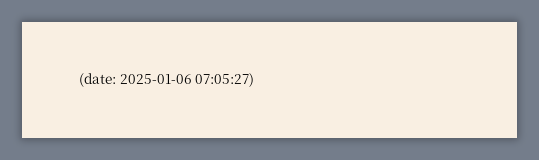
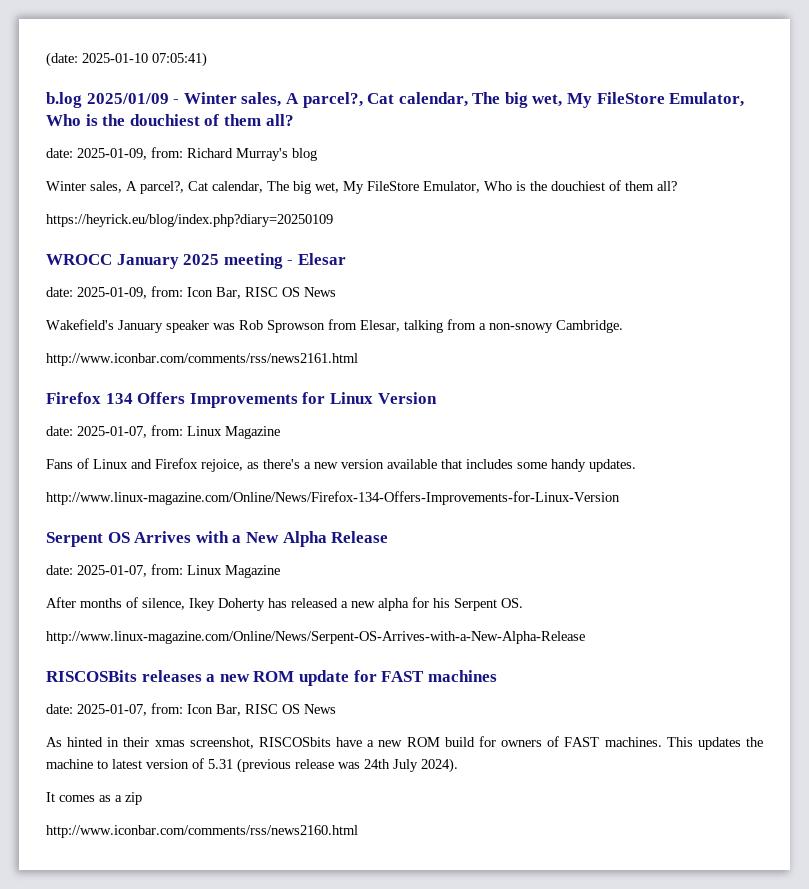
[119,73,255,87] 2025-01-06 07:05:27) -> [82,52,207,67] [46,92,745,108] [46,114,294,126] [46,147,317,161] [46,180,677,194] [46,214,333,227] [46,253,346,269] [46,286,336,299] [46,319,623,333] [46,353,358,366] [46,392,437,408] [46,425,280,439] [46,458,636,472] [46,491,620,505] [46,531,389,547] [46,564,280,578] [46,597,523,611] [46,631,585,644] [46,670,497,686] [46,703,336,716] [46,736,763,750] [46,758,458,773] [46,792,142,805] [46,825,358,838] 2025-01-10 07:05:41) // b.log 2025/01/09 - Winter sales, A parcel?, Cat calendar, The big wet, My FileStore Emulator, Who is the douchiest of them all? // date: 2025-01-09, from: Richard Murray's blog // Winter sales, A parcel?, Cat calendar, The big wet, My FileStore Emulator, Who is the douchiest of them all? // https://heyrick.eu/blog/index.php?diary=20250109 // WROCC January 2025 meeting - Elesar // date: 2025-01-09, from: Icon Bar, RISC OS News // Wakefield's January speaker was Rob Sprowson from Elesar, talking from a non-snowy Cambridge. // http://www.iconbar.com/comments/rss/news2161.html // Firefox 134 Offers Improvements for Linux Version // date: 2025-01-07, from: Linux Magazine // Fans of Linux and Firefox rejoice, as there's a new version available that includes some handy updates. // http://www.linux-magazine.com/Online/News/Firefox-134-Offers-Improvements-for-Linux-Version // Serpent OS Arrives with a New Alpha Release // date: 2025-01-07, from: Linux Magazine // After months of silence, Ikey Doherty has released a new alpha for his Serpent OS. // http://www.linux-magazine.com/Online/News/Serpent-OS-Arrives-with-a-New-Alpha-Release // RISCOSBits releases a new ROM update for FAST machines // date: 2025-01-07, from: Icon Bar, RISC OS News // As hinted in their xmas screenshot, RISCOSbits have a new ROM build for owners of FAST machines. This updates the machine to latest version of 5.31 (previous release was 24th July 2024). // It comes as a zip // http://www.iconbar.com/comments/rss/news2160.html

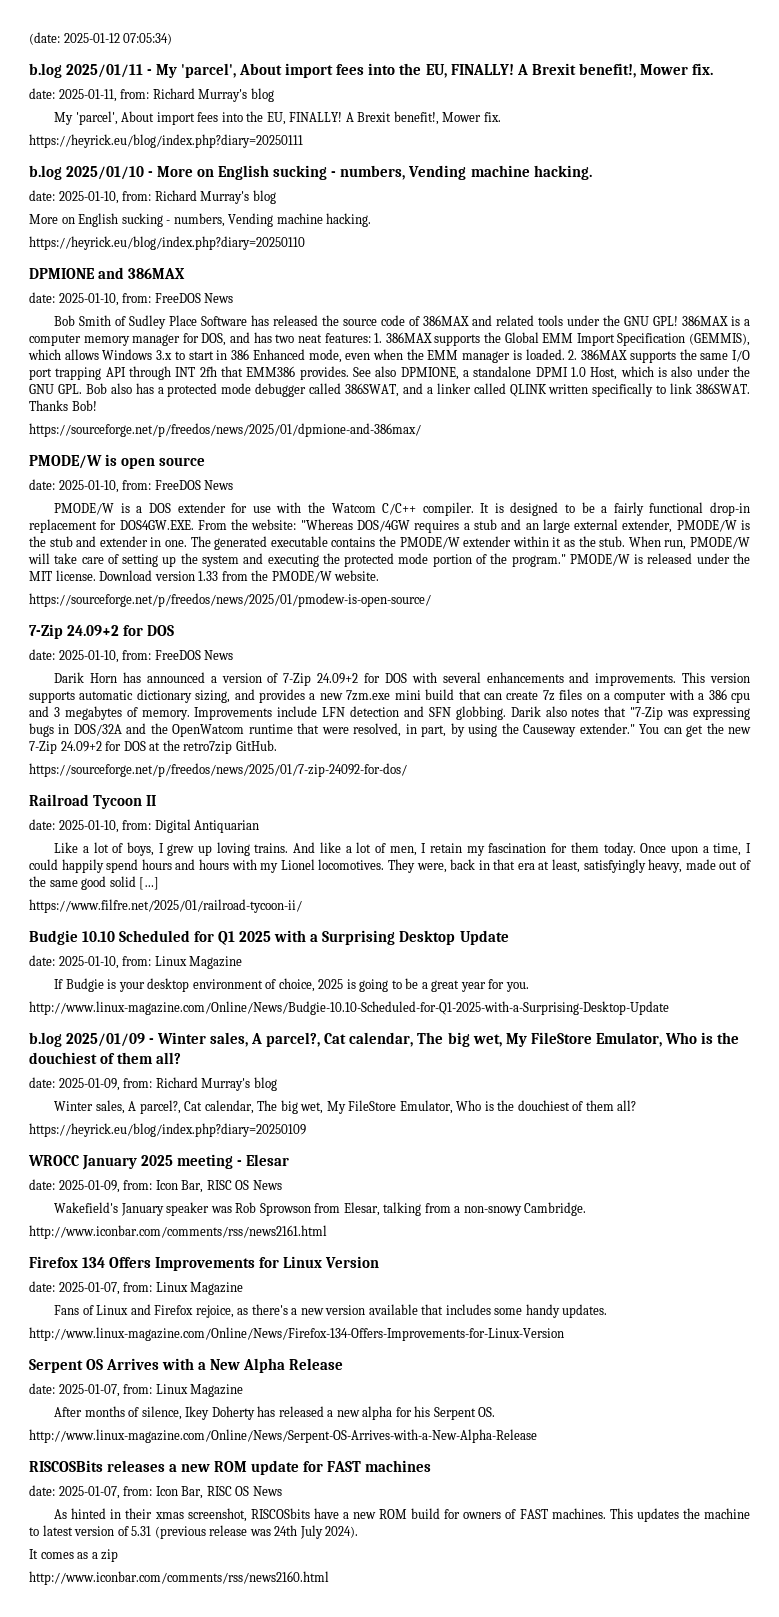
[82,52,207,67] 2025-01-10 07:05:41) -> [63,33,173,45] [29,63,713,78] [29,88,274,102] [54,111,501,125] [29,134,303,148] [29,165,592,180] [29,190,276,204] [29,213,372,227] [29,236,305,250] [29,267,186,279] [29,292,234,306] [54,315,750,329] [29,332,750,346] [28,349,751,363] [29,366,751,380] [29,383,750,397] [29,400,97,411] [29,423,421,437] [29,454,206,469] [29,479,234,493] [54,502,750,516] [29,519,750,533] [29,536,751,550] [28,553,751,567] [29,570,380,583] [29,593,431,607] [29,624,175,639] [29,649,234,663] [54,672,751,686] [29,689,750,703] [29,706,751,720] [29,723,752,737] [29,740,277,754] [29,763,407,777] [29,794,157,809] [29,819,260,833] [54,842,751,856] [29,859,751,873] [29,876,160,890] [29,899,302,913] [29,930,509,945] [29,955,243,969] [54,978,529,992] [29,1001,669,1015] 2025-01-12 07:05:34) // b.log 2025/01/11 - My 'parcel', About import fees into the EU, FINALLY! A Brexit benefit!, Mower fix. // date: 2025-01-11, from: Richard Murray's blog // My 'parcel', About import fees into the EU, FINALLY! A Brexit benefit!, Mower fix. // https://heyrick.eu/blog/index.php?diary=20250111 // b.log 2025/01/10 - More on English sucking - numbers, Vending machine hacking. // date: 2025-01-10, from: Richard Murray's blog // More on English sucking - numbers, Vending machine hacking. // https://heyrick.eu/blog/index.php?diary=20250110 // DPMIONE and 386MAX // date: 2025-01-10, from: FreeDOS News // Bob Smith of Sudley Place Software has released the source code of 386MAX and related tools under the GNU GPL! 386MAX is a computer memory manager for DOS, and has two neat features: 1. 386MAX supports the Global EMM Import Specification (GEMMIS), which allows Windows 3.x to start in 386 Enhanced mode, even when the EMM manager is loaded. 2. 386MAX supports the same I/O port trapping API through INT 2fh that EMM386 provides. See also DPMIONE, a standalone DPMI 1.0 Host, which is also under the GNU GPL. Bob also has a protected mode debugger called 386SWAT, and a linker called QLINK written specifically to link 386SWAT. Thanks Bob! // https://sourceforge.net/p/freedos/news/2025/01/dpmione-and-386max/ // PMODE/W is open source // date: 2025-01-10, from: FreeDOS News // PMODE/W is a DOS extender for use with the Watcom C/C++ compiler. It is designed to be a fairly functional drop-in replacement for DOS4GW.EXE. From the website: "Whereas DOS/4GW requires a stub and an large external extender, PMODE/W is the stub and extender in one. The generated executable contains the PMODE/W extender within it as the stub. When run, PMODE/W will take care of setting up the system and executing the protected mode portion of the program." PMODE/W is released under the MIT license. Download version 1.33 from the PMODE/W website. // https://sourceforge.net/p/freedos/news/2025/01/pmodew-is-open-source/ // 7-Zip 24.09+2 for DOS // date: 2025-01-10, from: FreeDOS News // Darik Horn has announced a version of 7-Zip 24.09+2 for DOS with several enhancements and improvements. This version supports automatic dictionary sizing, and provides a new 7zm.exe mini build that can create 7z files on a computer with a 386 cpu and 3 megabytes of memory. Improvements include LFN detection and SFN globbing. Darik also notes that "7-Zip was expressing bugs in DOS/32A and the OpenWatcom runtime that were resolved, in part, by using the Causeway extender." You can get the new 7-Zip 24.09+2 for DOS at the retro7zip GitHub. // https://sourceforge.net/p/freedos/news/2025/01/7-zip-24092-for-dos/ // Railroad Tycoon II // date: 2025-01-10, from: Digital Antiquarian // Like a lot of boys, I grew up loving trains. And like a lot of men, I retain my fascination for them today. Once upon a time, I could happily spend hours and hours with my Lionel locomotives. They were, back in that era at least, satisfyingly heavy, made out of the same good solid […] // https://www.filfre.net/2025/01/railroad-tycoon-ii/ // Budgie 10.10 Scheduled for Q1 2025 with a Surprising Desktop Update // date: 2025-01-10, from: Linux Magazine // If Budgie is your desktop environment of choice, 2025 is going to be a great year for you. // http://www.linux-magazine.com/Online/News/Budgie-10.10-Scheduled-for-Q1-2025-with-a-Surprising-Desktop-Update

